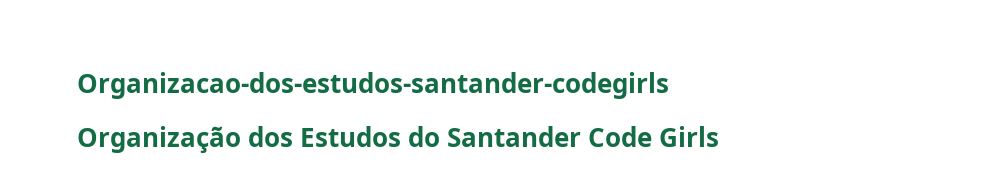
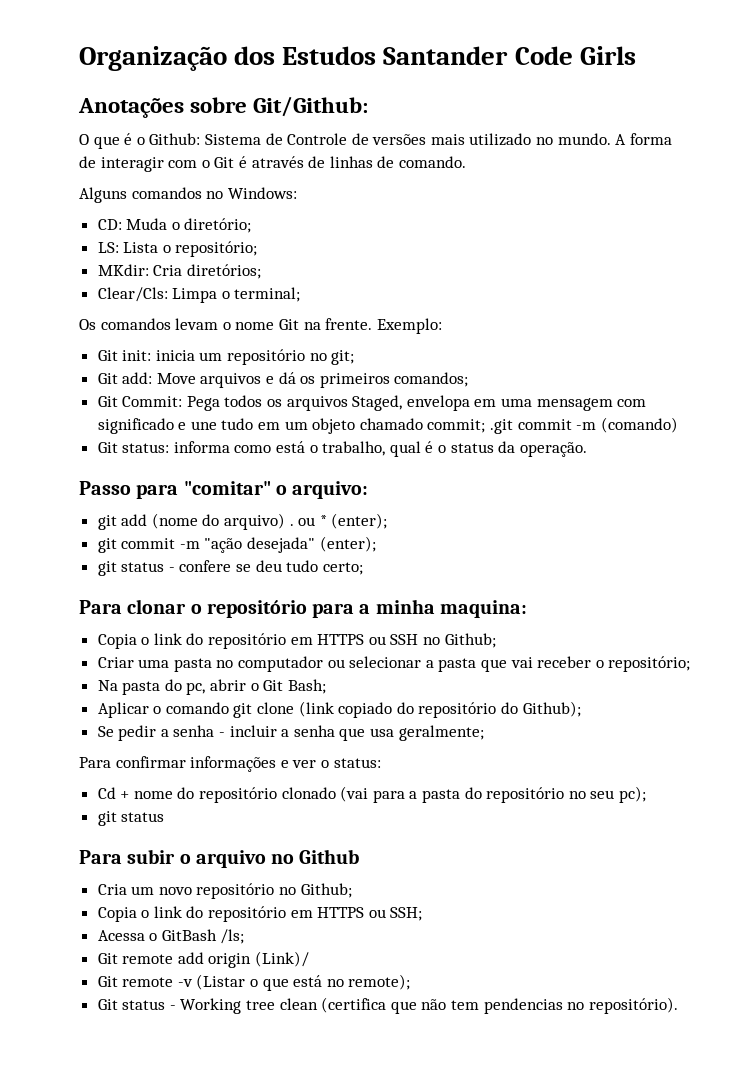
[77,72,669,99] Organizacao-dos-estudos-santander-codegirls // -> (79, 58) none
[408,126,441,147] do -> (377, 55) none
(720, 136) none -> [78,96,369,118] [79,133,672,149] [79,156,466,172] [79,187,297,203] [97,218,252,233] [97,241,258,257] [97,264,261,279] [97,287,301,303] [79,318,442,334] [97,349,355,365] [97,372,469,388] [97,395,647,411] [97,417,678,434] [97,441,587,457] [79,481,369,499] [97,513,388,530] [97,536,376,553] [97,560,363,576] [79,599,527,618] [97,633,496,649] [97,656,691,672] [97,679,326,695] [97,701,581,718] [97,725,484,741] [79,756,381,772] [97,786,646,803] [97,811,165,826] [79,849,360,868] [97,883,352,899] [97,906,423,922] [97,929,245,944] [97,951,310,968] [97,974,411,991] [97,997,678,1014] // Anotações sobre Git/Github: // O que é o Github: Sistema de Controle de versões mais utilizado no mundo. A forma de interagir com o Git é através de linhas de comando. // Alguns comandos no Windows: // CD: Muda o diretório; // LS: Lista o repositório; // MKdir: Cria diretórios; // Clear/Cls: Limpa o terminal; // Os comandos levam o nome Git na frente. Exemplo: // Git init: inicia um repositório no git; // Git add: Move arquivos e dá os primeiros comandos; // Git Commit: Pega todos os arquivos Staged, envelopa em uma mensagem com significado e une tudo em um objeto chamado commit; .git commit -m (comando) // Git status: informa como está o trabalho, qual é o status da operação. // Passo para "comitar" o arquivo: // git add (nome do arquivo) . ou * (enter); // git commit -m "ação desejada" (enter); // git status - confere se deu tudo certo; // Para clonar o repositório para a minha maquina: // Copia o link do repositório em HTTPS ou SSH no Github; // Criar uma pasta no computador ou selecionar a pasta que vai receber o repositório; // Na pasta do pc, abrir o Git Bash; // Aplicar o comando git clone (link copiado do repositório do Github); // Se pedir a senha - incluir a senha que usa geralmente; // Para confirmar informações e ver o status: // Cd + nome do repositório clonado (vai para a pasta do repositório no seu pc); // git status // Para subir o arquivo no Github // Cria um novo repositório no Github; // Copia o link do repositório em HTTPS ou SSH; // Acessa o GitBash /ls; // Git remote add origin (Link)/ // Git remote -v (Listar o que está no remote); // Git status - Working tree clean (certifica que não tem pendencias no repositório).

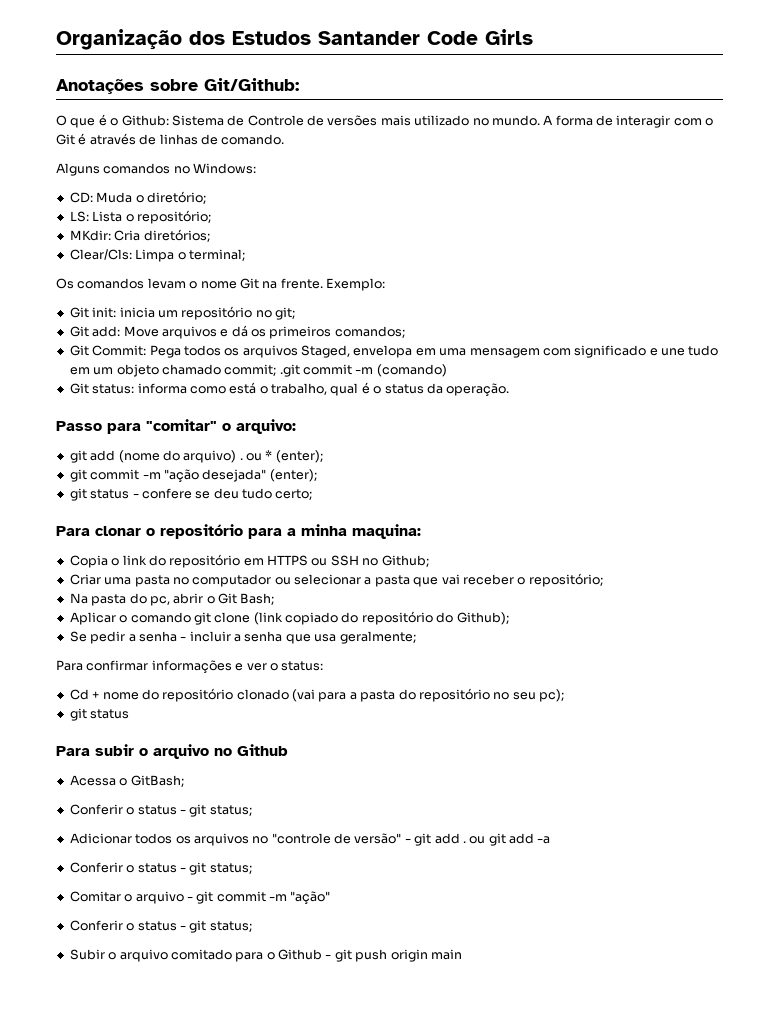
[97,883,352,899] [97,906,423,922] [97,929,245,944] [97,951,310,968] [97,974,411,991] [97,997,678,1014] Cria um novo repositório no Github; // Copia o link do repositório em HTTPS ou SSH; // Acessa o GitBash /ls; // Git remote add origin (Link)/ // Git remote -v (Listar o que está no remote); // Git status - Working tree clean (certifica que não tem pendencias no repositório). -> [69,775,184,787] [69,804,252,817] [69,833,551,846] [69,862,252,875] [69,891,331,905] [69,920,252,933] [69,949,462,962] Acessa o GitBash; // Conferir o status - git status; // Adicionar todos os arquivos no "controle de versão" - git add . ou git add -a // Conferir o status - git status; // Comitar o arquivo - git commit -m "ação" // Conferir o status - git status; // Subir o arquivo comitado para o Github - git push origin main

